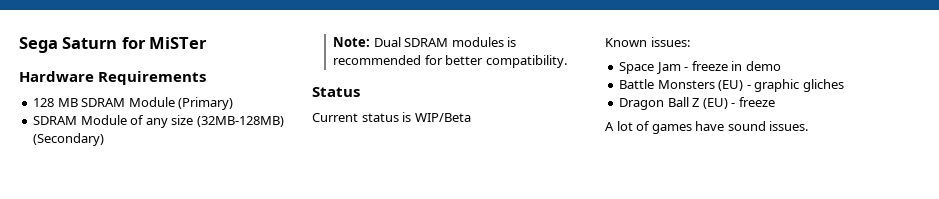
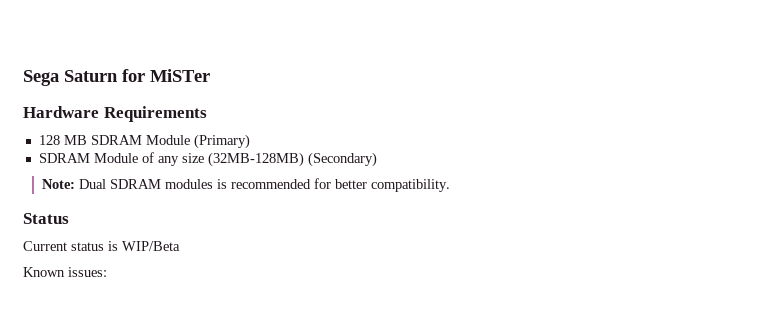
[619,61,781,74] [619,79,844,92] [619,97,775,110] [605,121,809,134] // Space Jam - freeze in demo // Battle Monsters (EU) - graphic gliches // Dragon Ball Z (EU) - freeze // A lot of games have sound issues. -> (107, 272) none

